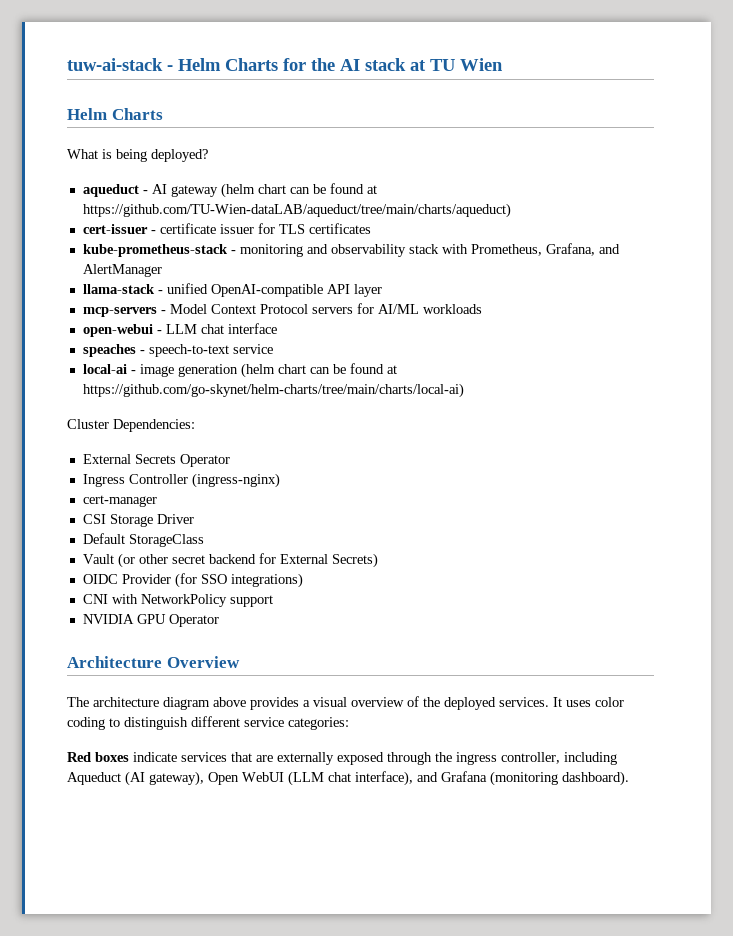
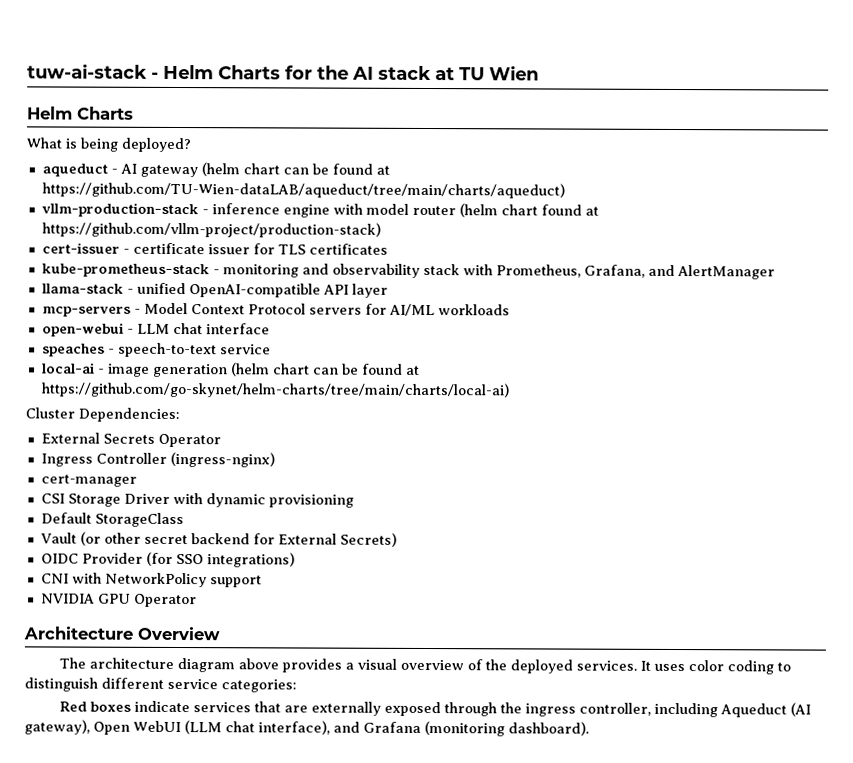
(511, 210) none -> [40,202,599,218] [41,221,381,238] // vllm-production-stack - inference engine with model router (helm chart found at https://github.com/vllm-project/production-stack)
(194, 519) none -> [172,492,354,508] with dynamic provisioning

